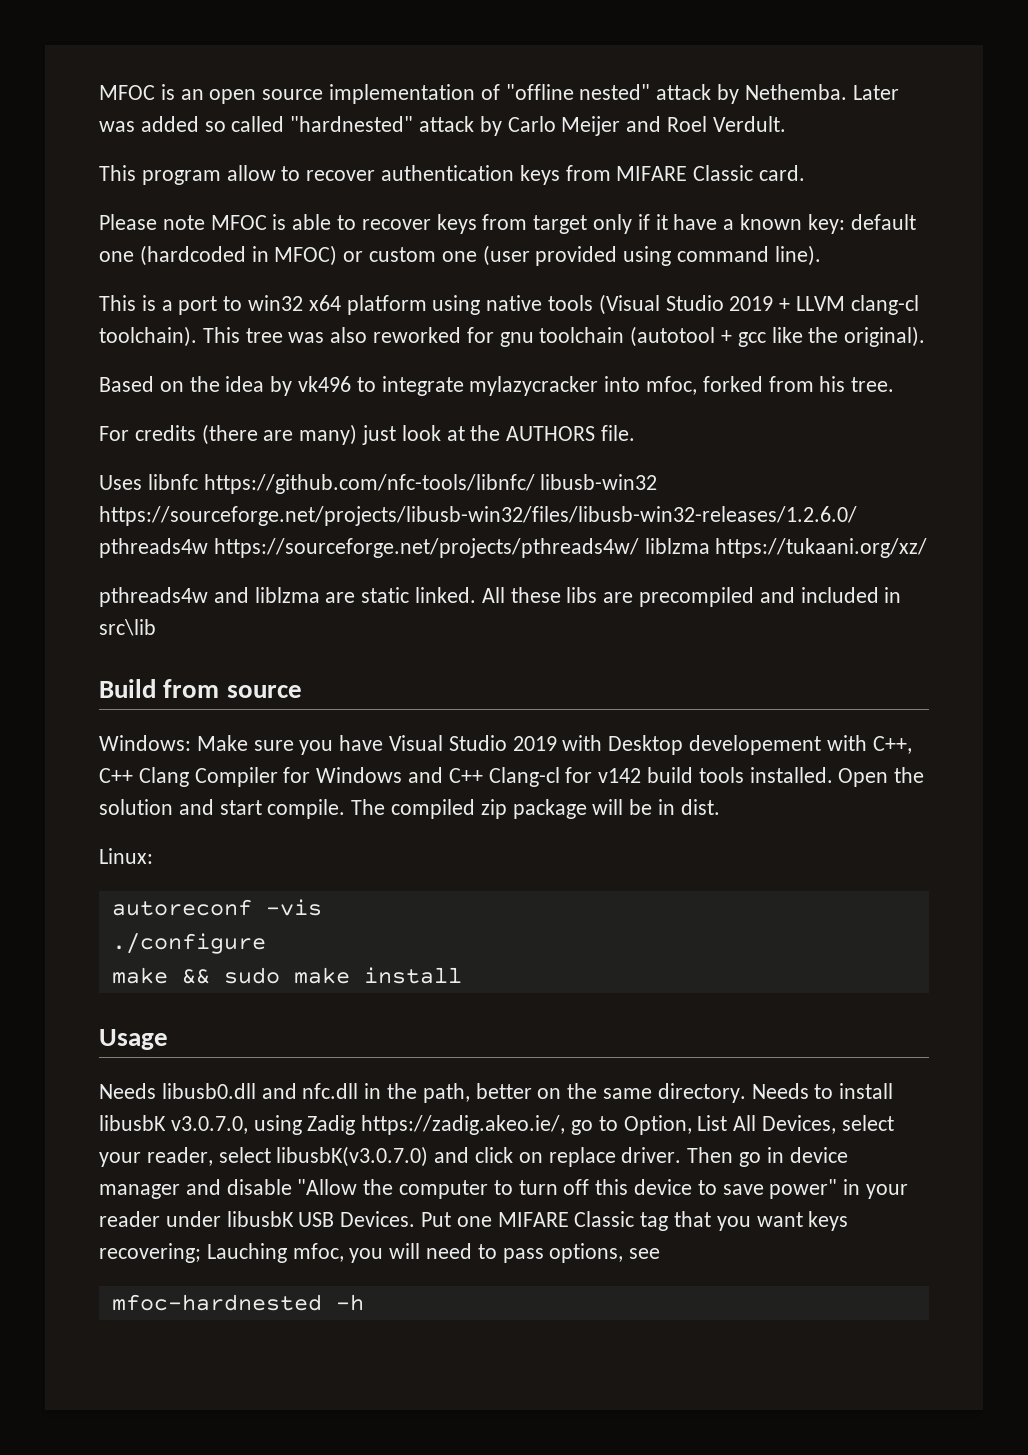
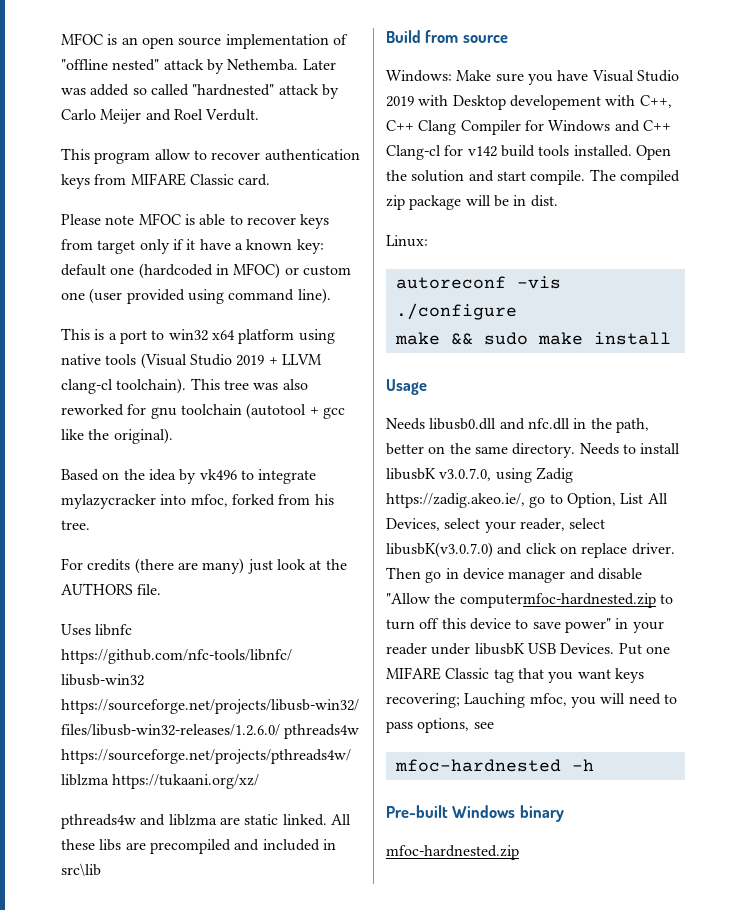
[399,1180,489,1199] computer -> [459,593,656,608] computermfoc-hardnested.zip
(364, 1302) none -> [386,805,564,822] [386,845,519,860] // Pre-built Windows binary // mfoc-hardnested.zip

